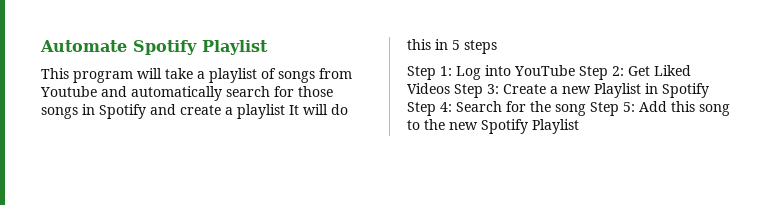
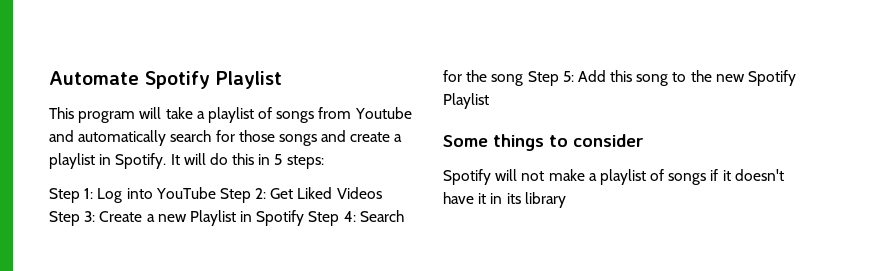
[82,104,146,119] in Spotify -> (317, 140) none
(285, 111) none -> [99,153,167,169] in Spotify.
[464,40,497,54] steps -> [286,155,324,169] steps:
(579, 126) none -> [443,134,644,151] [443,169,784,185] [443,192,566,208] // Some things to consider // Spotify will not make a playlist of songs if it doesn't have it in its library

